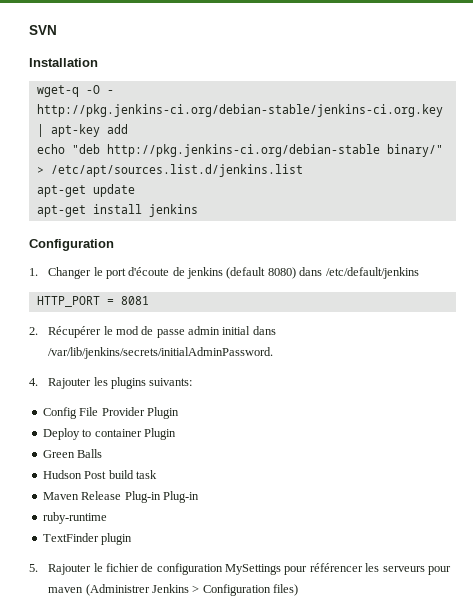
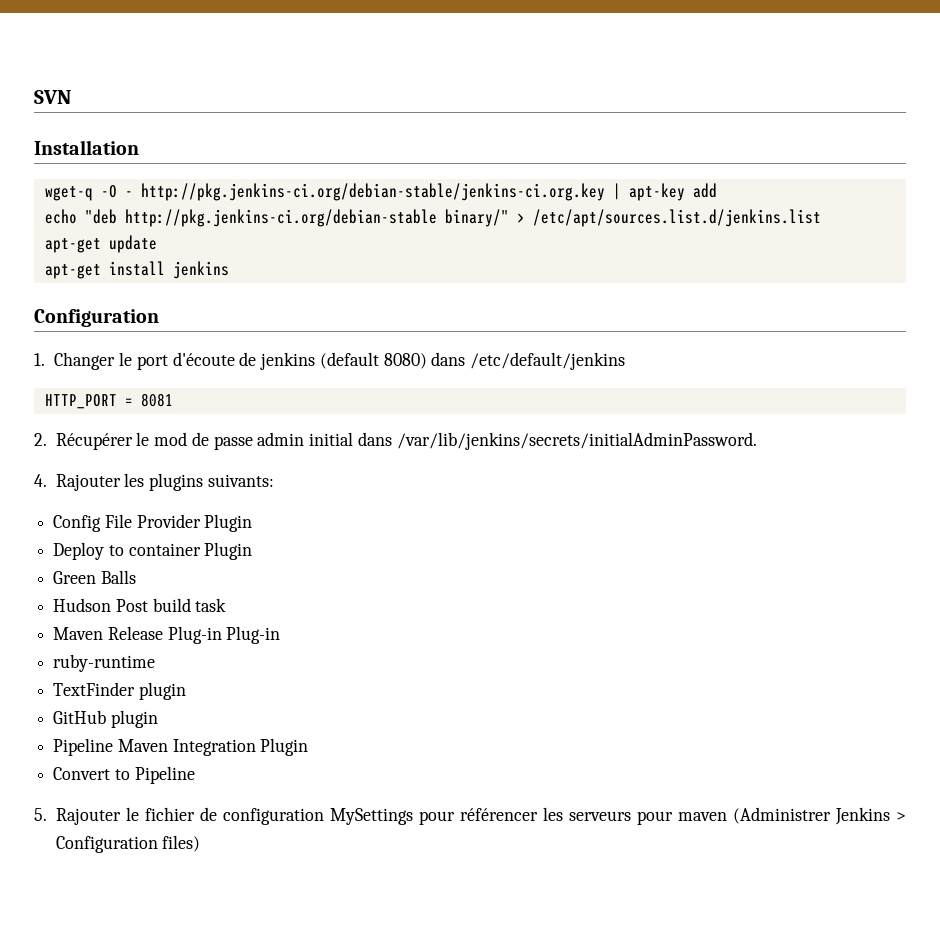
(133, 539) none -> [53,710,158,728] [53,738,309,756] [53,766,195,784] // GitHub plugin // Pipeline Maven Integration Plugin // Convert to Pipeline

